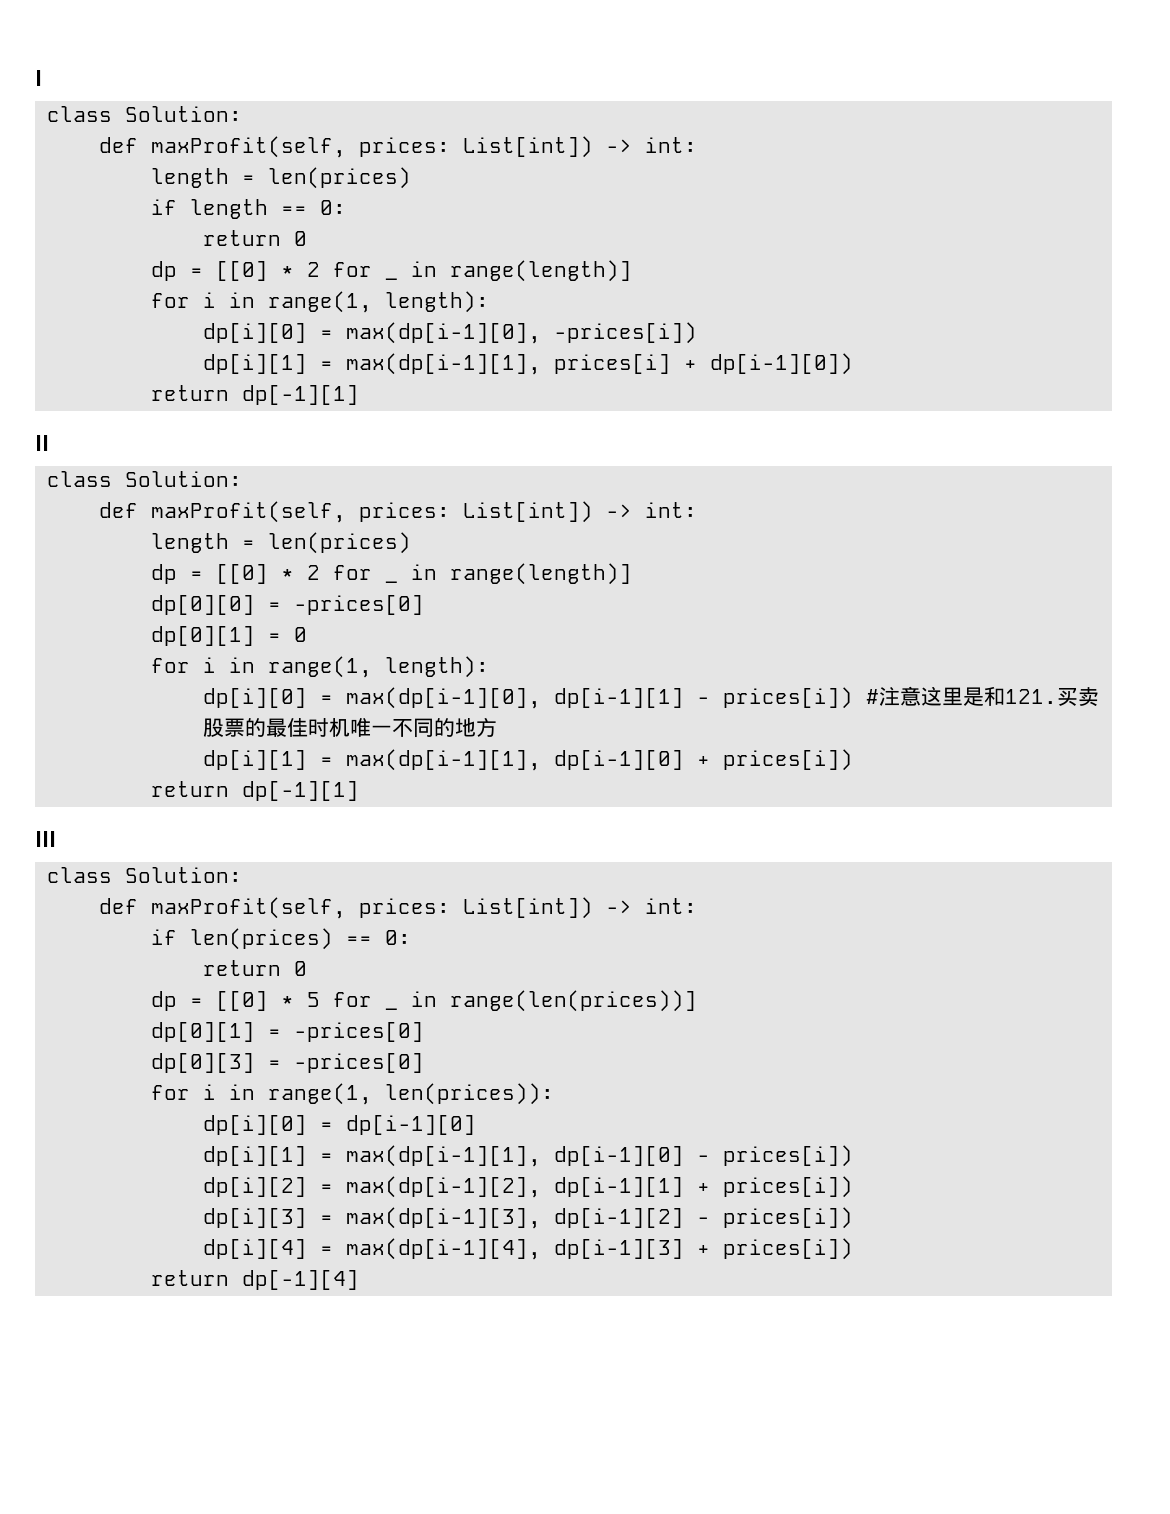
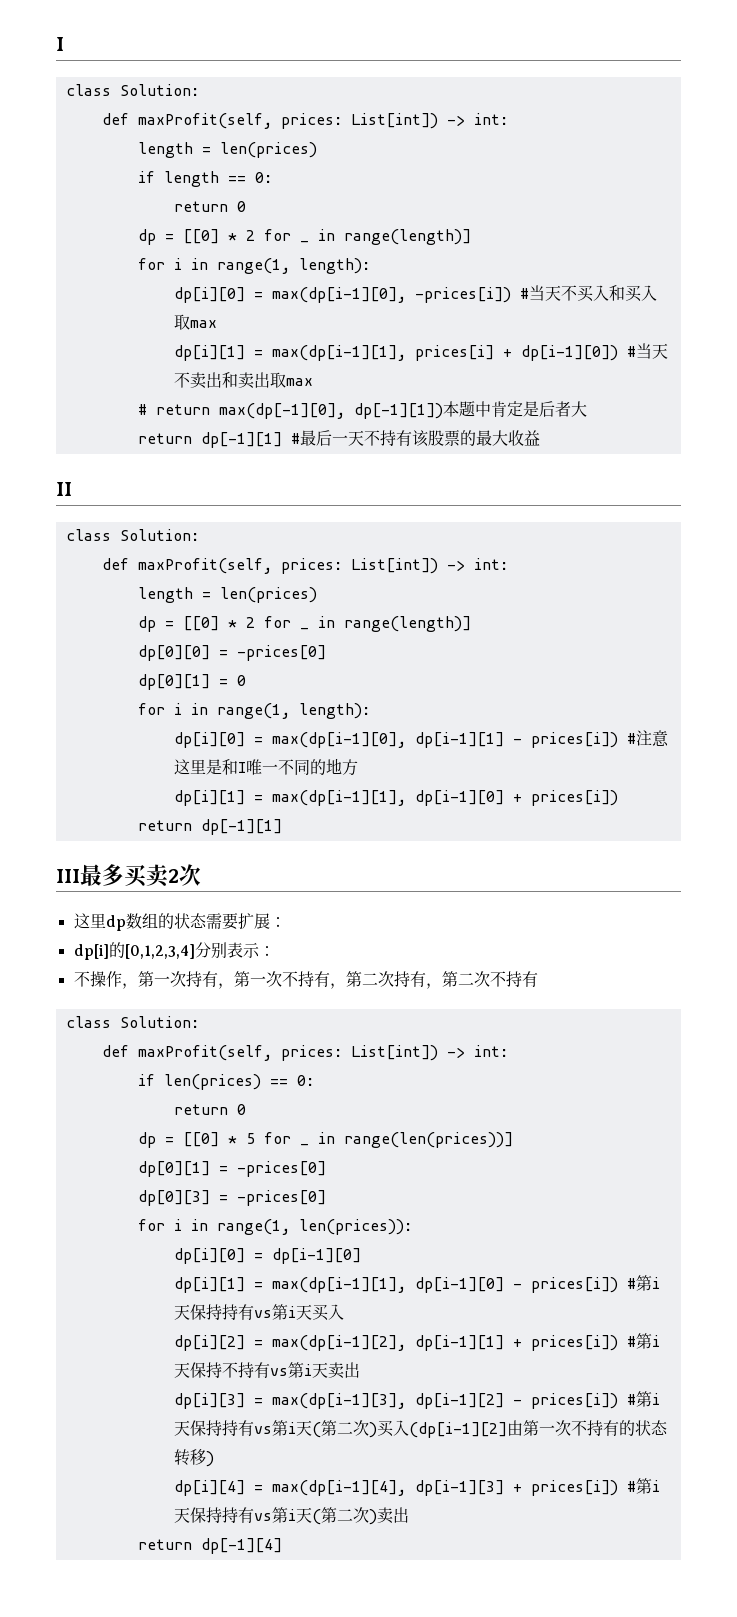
(697, 333) none -> [519,285,657,302] [173,314,217,330] #当天不买入和买入取max
[151,385,359,405] // return dp[-1][1] -> [626,343,668,359] [173,372,313,389] [137,401,587,419] [137,430,540,448] #当天不卖出和卖出取max // # return max(dp[-1][0], dp[-1][1])本题中肯定是后者大 // return dp[-1][1] #最后一天不持有该股票的最大收益
[1005,687,1099,707] [203,718,350,737] 121.买卖股票的最佳时机 -> [237,762,246,773] I
(56, 839) none -> [80,864,201,887] [73,913,286,931] [73,942,275,960] [73,971,538,989] 最多买卖2次 // 这里dp数组的状态需要扩展： // dp[i]的[0,1,2,3,4]分别表示： // 不操作，第一次持有，第一次不持有，第二次持有，第二次不持有
(853, 1156) none -> [626,1275,660,1291] [173,1304,344,1321] #第i天保持持有vs第i天买入
(853, 1187) none -> [626,1333,660,1349] [173,1362,360,1379] #第i天保持不持有vs第i天卖出
(853, 1218) none -> [626,1391,660,1407] [173,1420,668,1438] [173,1449,214,1467] #第i天保持持有vs第i天(第二次)买入(dp[i-1][2]由第一次不持有的状态转移)
(853, 1249) none -> [626,1478,660,1494] [173,1507,409,1525] #第i天保持持有vs第i天(第二次)卖出

